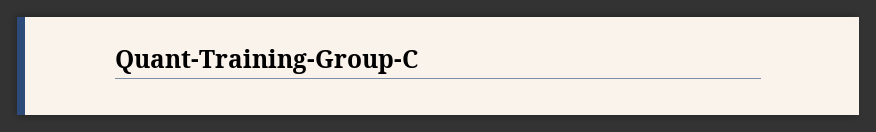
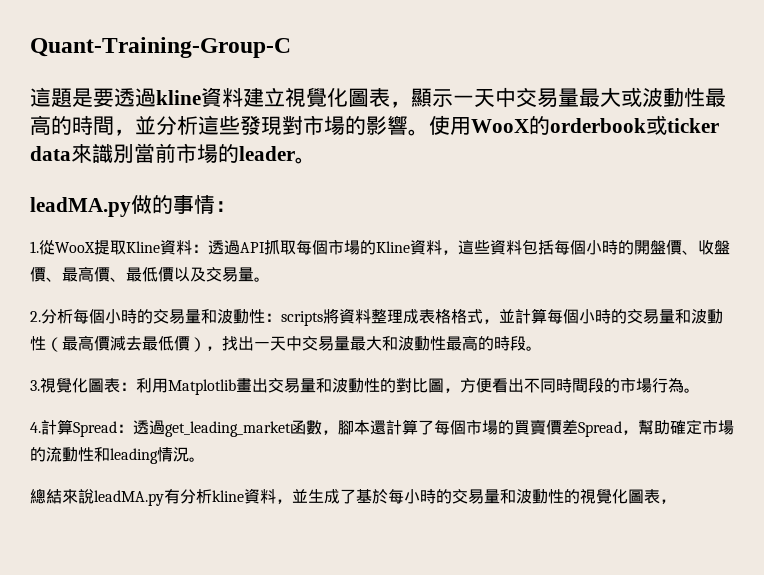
(418, 61) none -> [30,87,726,108] [30,115,719,136] [30,143,316,164] [30,195,236,217] [30,239,730,255] [30,266,270,282] [30,308,723,326] [30,335,542,352] [30,377,700,395] [30,419,734,437] [30,447,205,464] [30,488,676,506] // 這題是要透過kline資料建立視覺化圖表，顯示一天中交易量最大或波動性最高的時間，並分析這些發現對市場的影響。使用WooX的orderbook或ticker data來識別當前市場的leader。 // leadMA.py做的事情： // 1.從WooX提取Kline資料：透過API抓取每個市場的Kline資料，這些資料包括每個小時的開盤價、收盤價、最高價、最低價以及交易量。 // 2.分析每個小時的交易量和波動性：scripts將資料整理成表格格式，並計算每個小時的交易量和波動性（最高價減去最低價），找出一天中交易量最大和波動性最高的時段。 // 3.視覺化圖表：利用Matplotlib畫出交易量和波動性的對比圖，方便看出不同時間段的市場行為。 // 4.計算Spread：透過get_leading_market函數，腳本還計算了每個市場的買賣價差Spread，幫助確定市場的流動性和leading情況。 // 總結來說leadMA.py有分析kline資料，並生成了基於每小時的交易量和波動性的視覺化圖表，

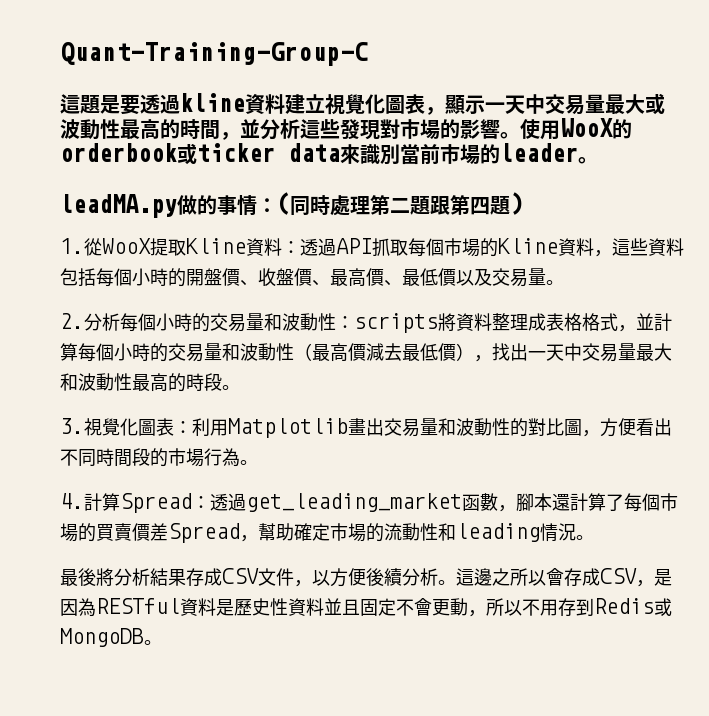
(236, 206) none -> [277,192,523,216] (同時處理第二題跟第四題)
[30,488,676,506] 總結來說leadMA.py有分析kline資料，並生成了基於每小時的交易量和波動性的視覺化圖表， -> [60,568,672,587] [60,598,672,617] [60,628,162,647] 最後將分析結果存成CSV文件，以方便後續分析。這邊之所以會存成CSV，是因為RESTful資料是歷史性資料並且固定不會更動，所以不用存到Redis或MongoDB。

